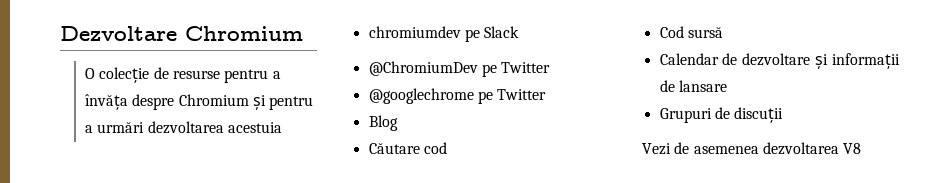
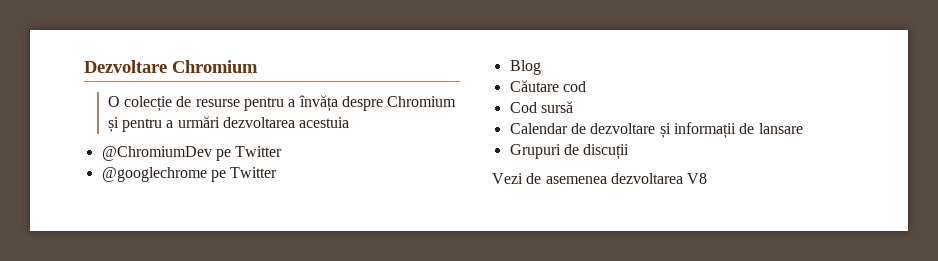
[368,26,520,42] // chromiumdev pe Slack -> (350, 122) none

